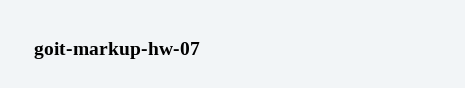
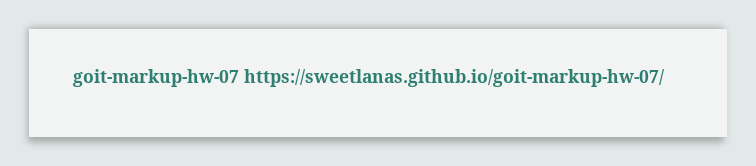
(200, 50) none -> [244,69,665,87] https://sweetlanas.github.io/goit-markup-hw-07/

